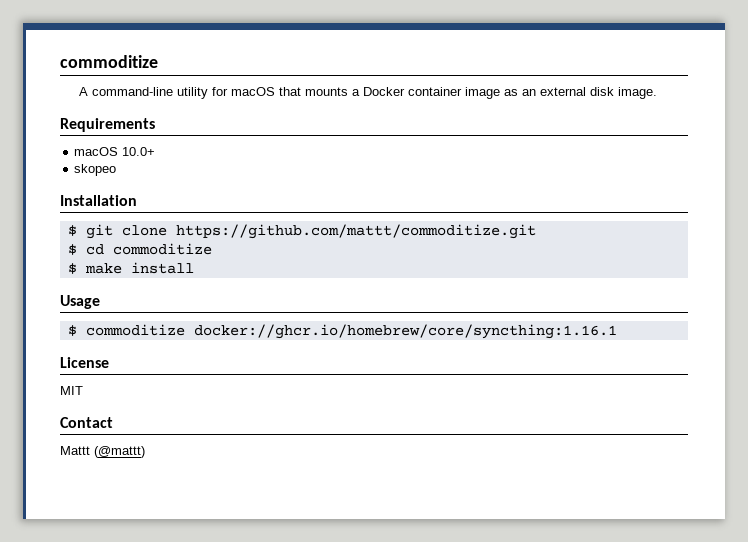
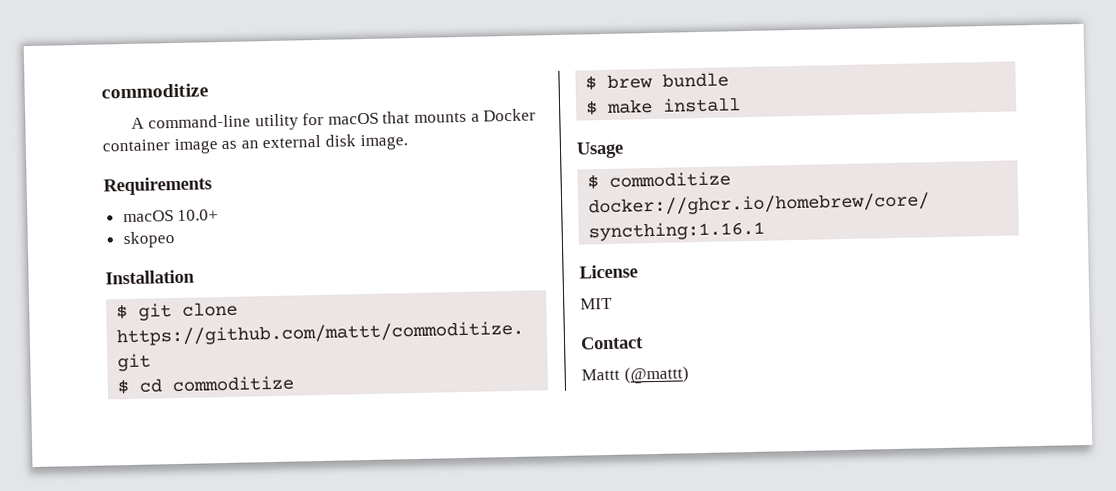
(212, 249) none -> [585,72,730,91] // $ brew bundle

